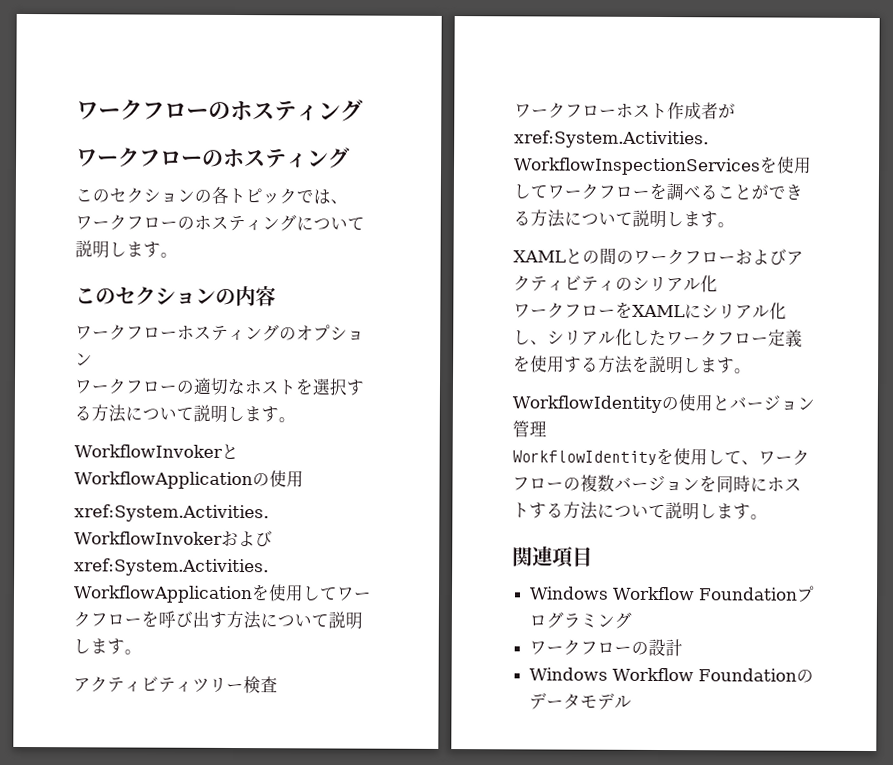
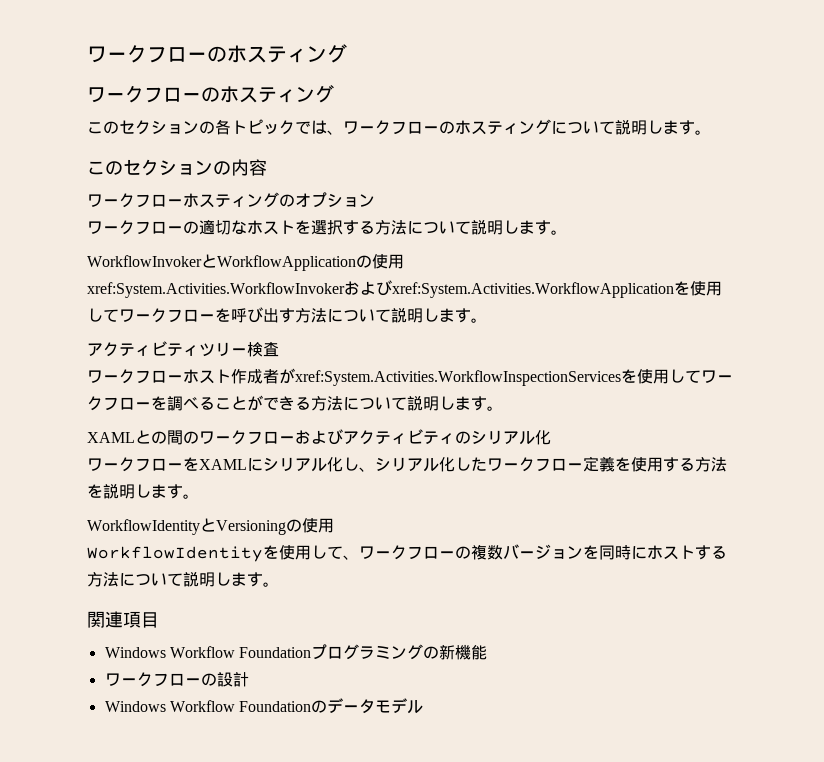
[660,394,815,412] [512,420,547,438] の使用とバージョン管理 -> [200,518,334,535] とVersioningの使用
(633, 620) none -> [423,644,488,660] の新機能

